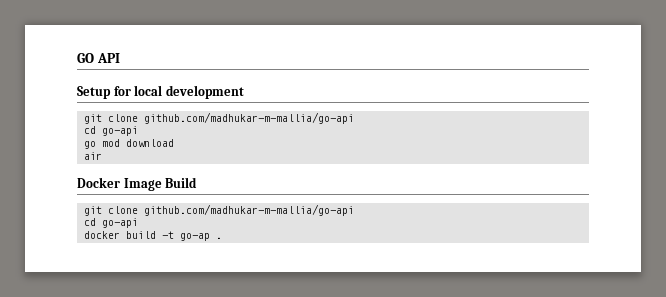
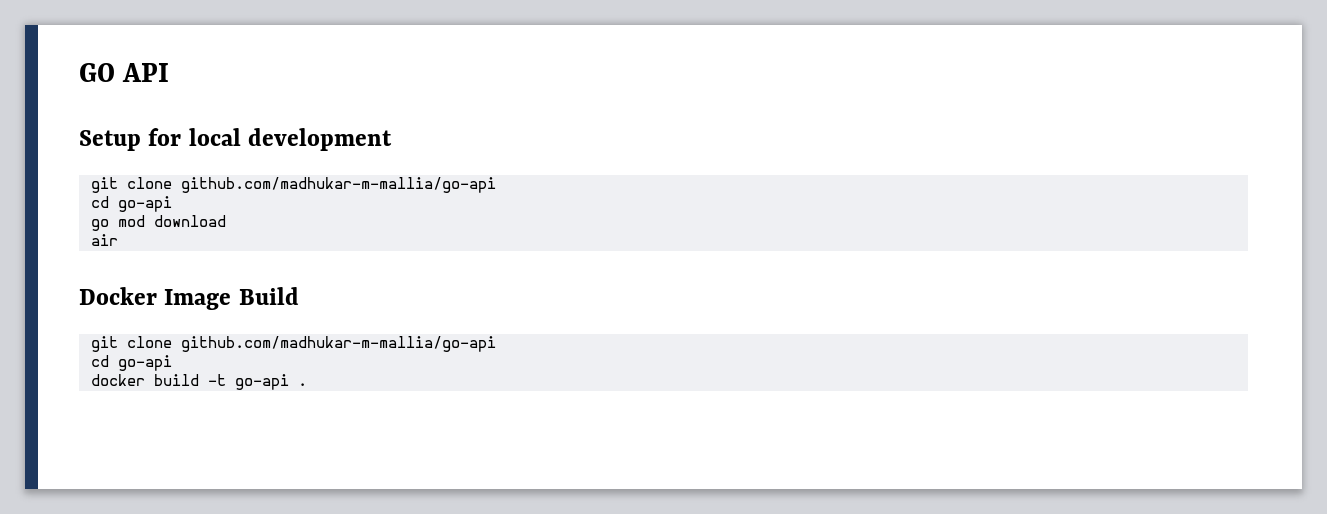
[180,233,211,241] go-ap -> [235,374,289,390] go-api

